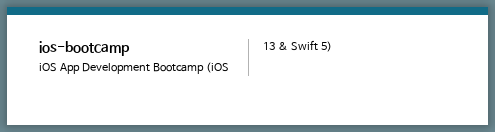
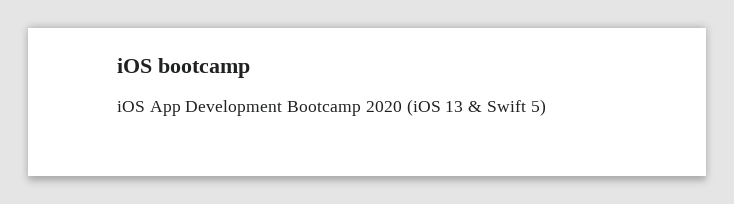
[39,41,130,56] ios-bootcamp -> [117,58,250,78] iOS bootcamp
(204, 68) none -> [365,101,402,112] 2020

